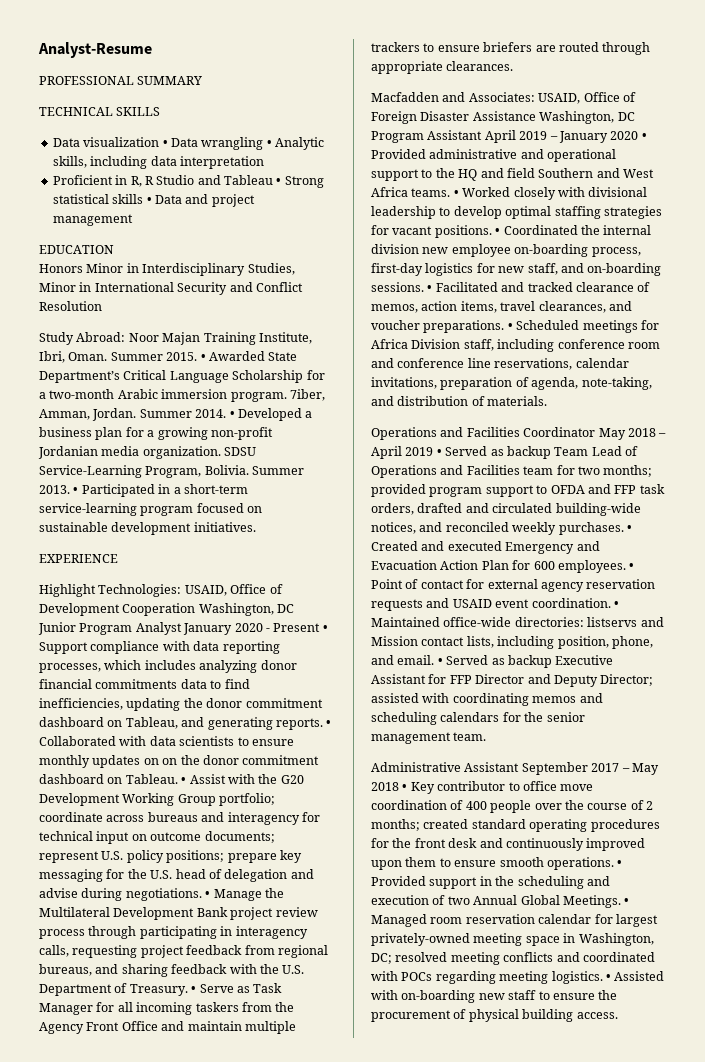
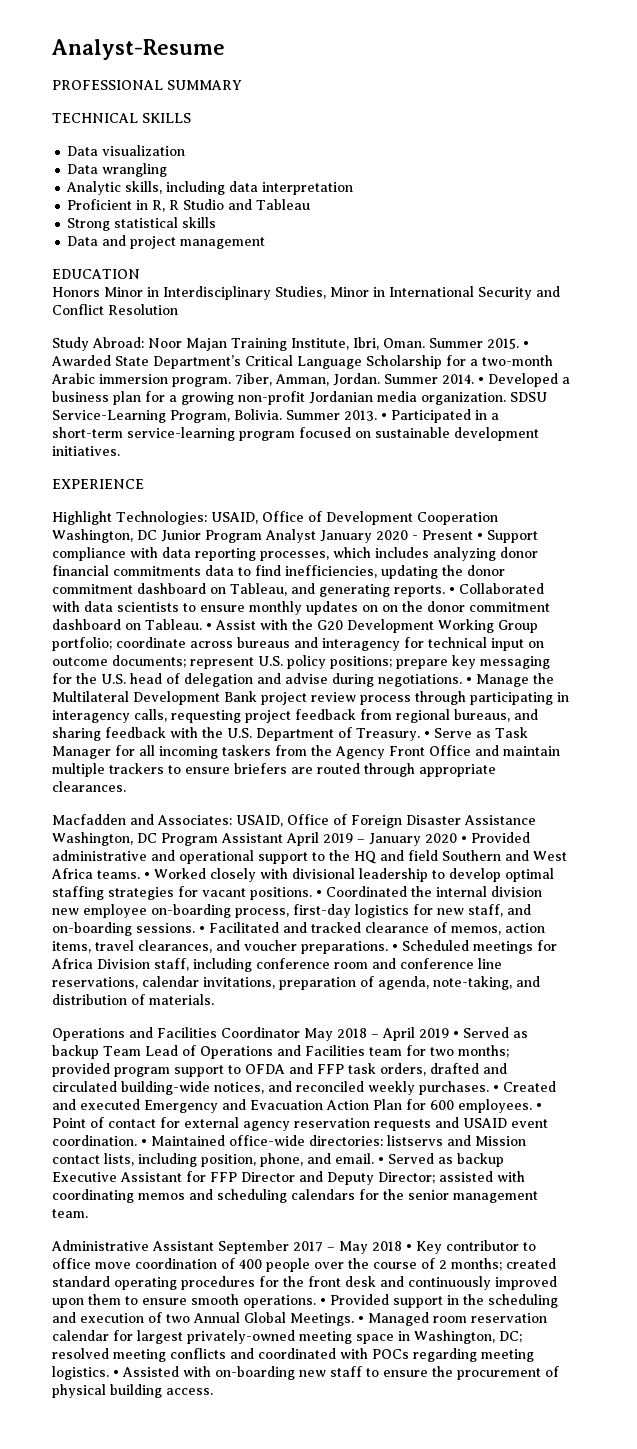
[162,140,168,147] • -> (186, 150) //
[266,140,272,147] • -> (168, 170) //
[276,178,282,185] • -> (311, 204) //
[146,197,152,204] • -> (217, 222) //

